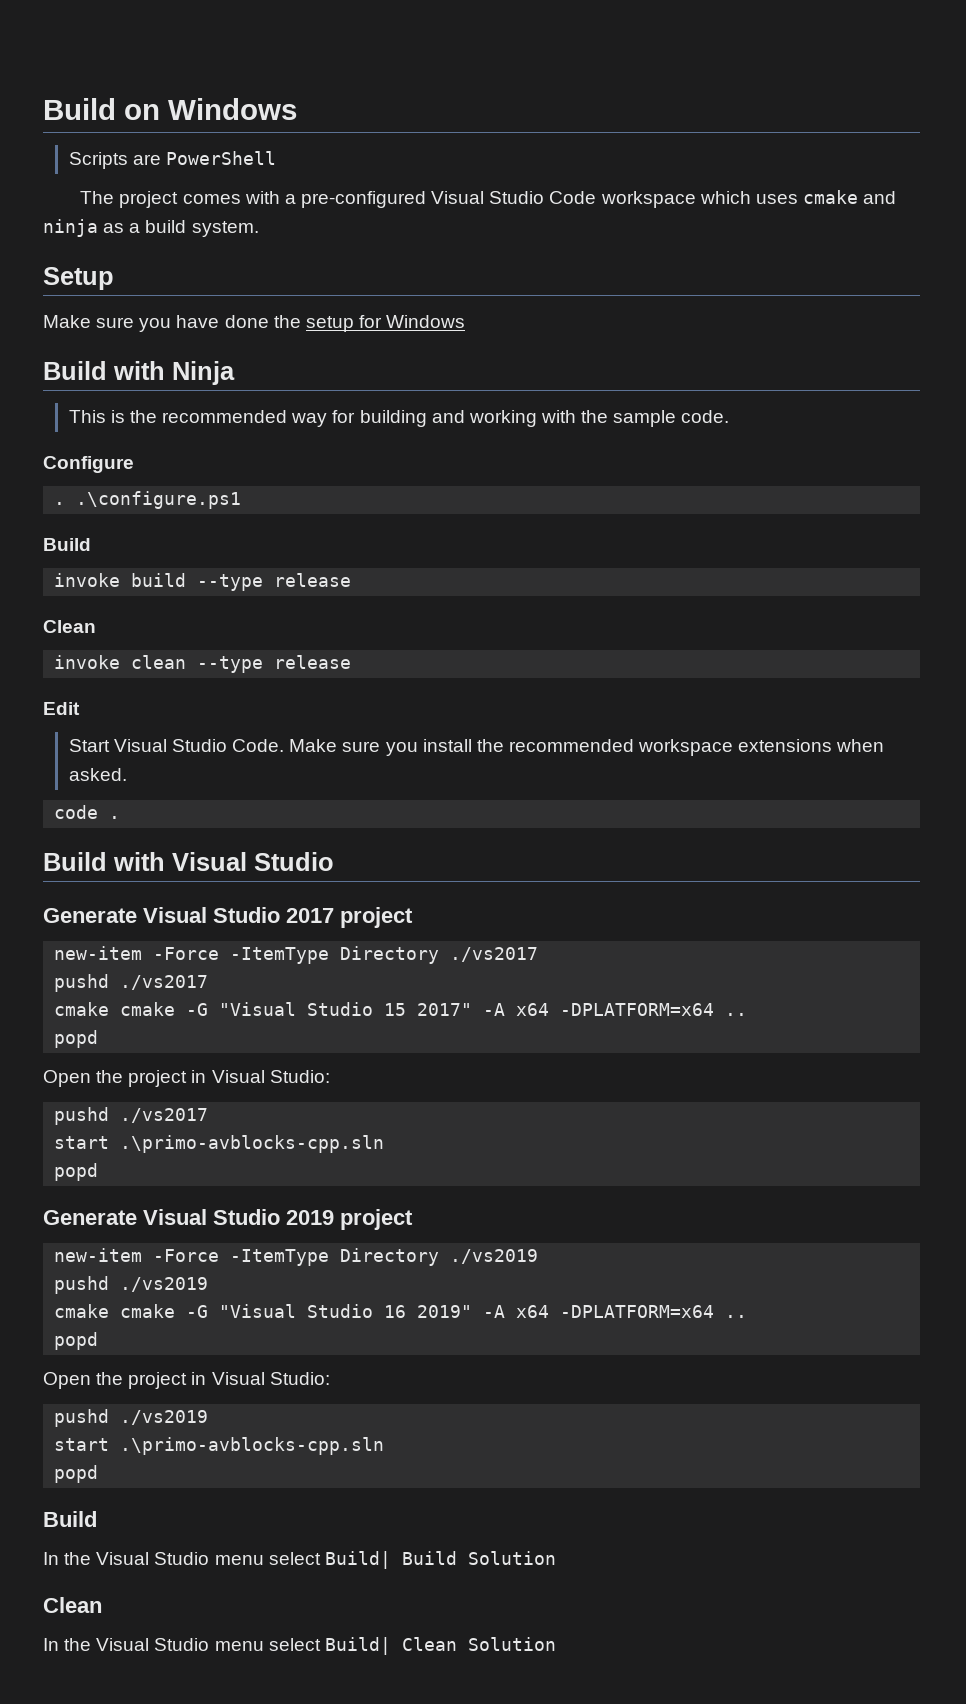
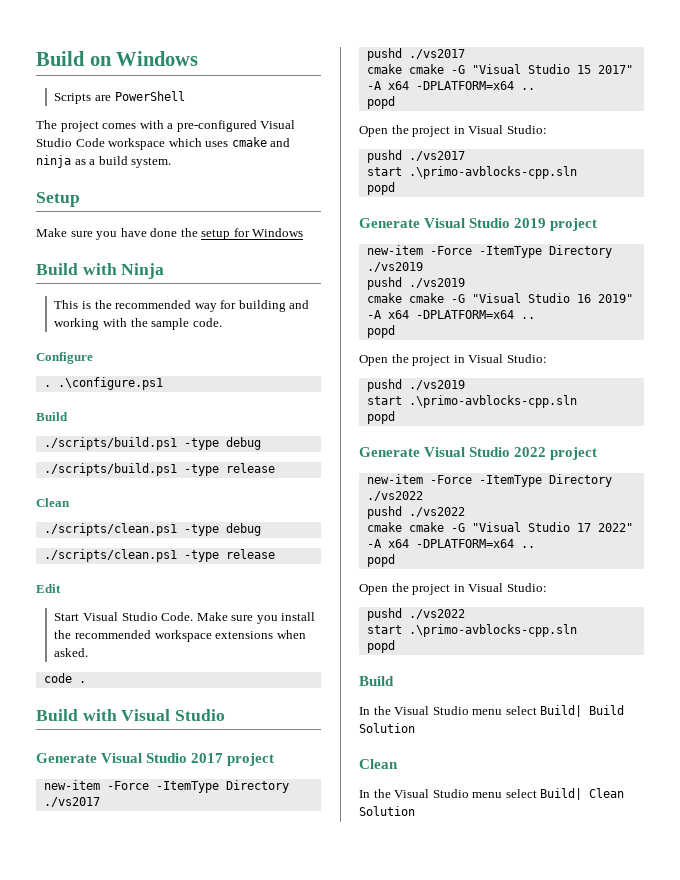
[54,573,352,591] [43,620,96,633] [54,655,264,673] invoke build --type release // Clean // invoke clean --type -> [43,437,261,450] [43,463,275,476] [36,498,70,507] [43,523,261,536] [43,549,219,562] ./scripts/build.ps1 -type debug // ./scripts/build.ps1 -type release // Clean // ./scripts/clean.ps1 -type debug // ./scripts/clean.ps1 -type
(99, 1474) none -> [359,447,598,460] [366,474,612,487] [366,491,423,501] [366,506,465,519] [366,522,633,532] [366,539,535,548] [366,554,395,567] [359,583,547,595] [366,608,465,621] [366,624,577,637] [366,640,395,653] // Generate Visual Studio 2022 project // new-item -Force -ItemType Directory ./vs2022 // pushd ./vs2022 // cmake cmake -G "Visual Studio 17 2022" -A x64 -DPLATFORM=x64 .. // popd // Open the project in Visual Studio: // pushd ./vs2022 // start .\primo-avblocks-cpp.sln // popd

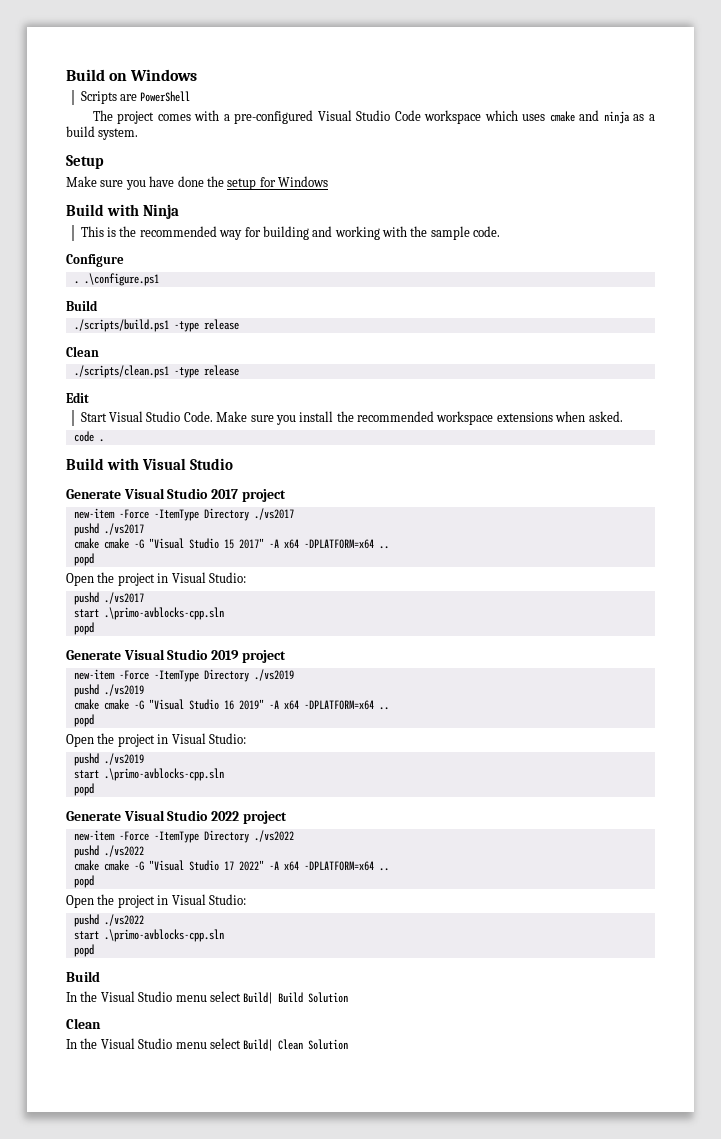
[43,437,261,450] // ./scripts/build.ps1 -type debug -> (98, 305) none
[43,523,261,536] // ./scripts/clean.ps1 -type debug -> (99, 351) none

